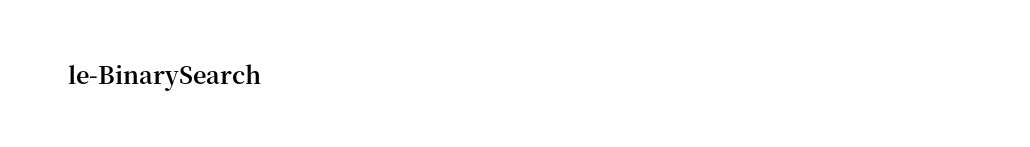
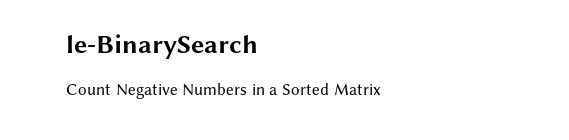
(261, 77) none -> [66,83,381,99] // Count Negative Numbers in a Sorted Matrix

